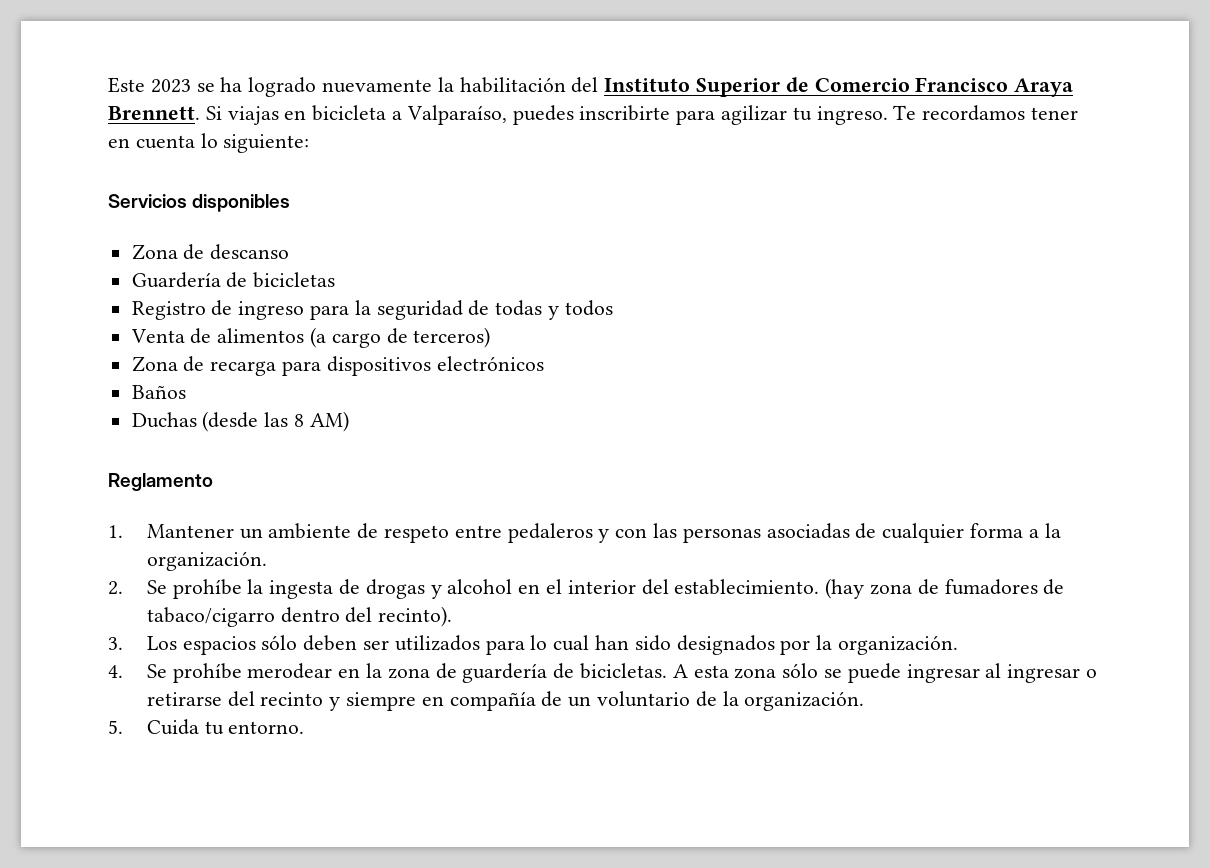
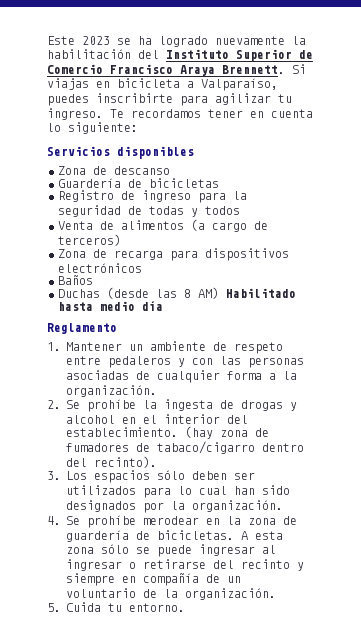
(349, 421) none -> [226,288,296,298] [58,301,163,311] Habilitado hasta medio día

